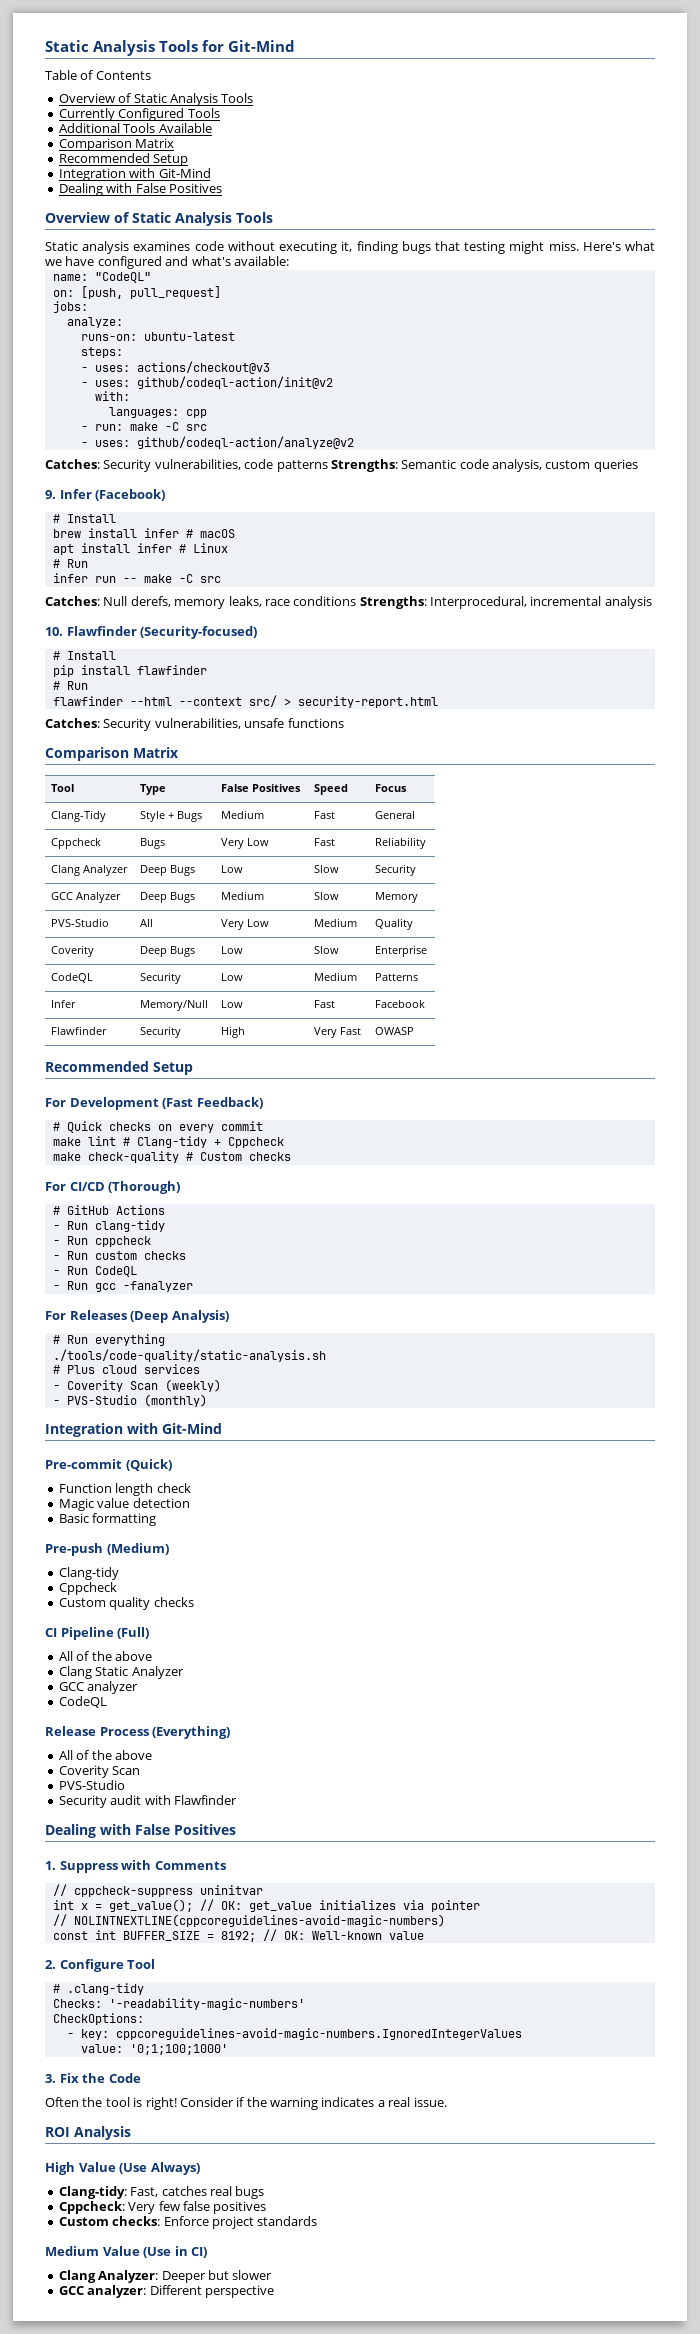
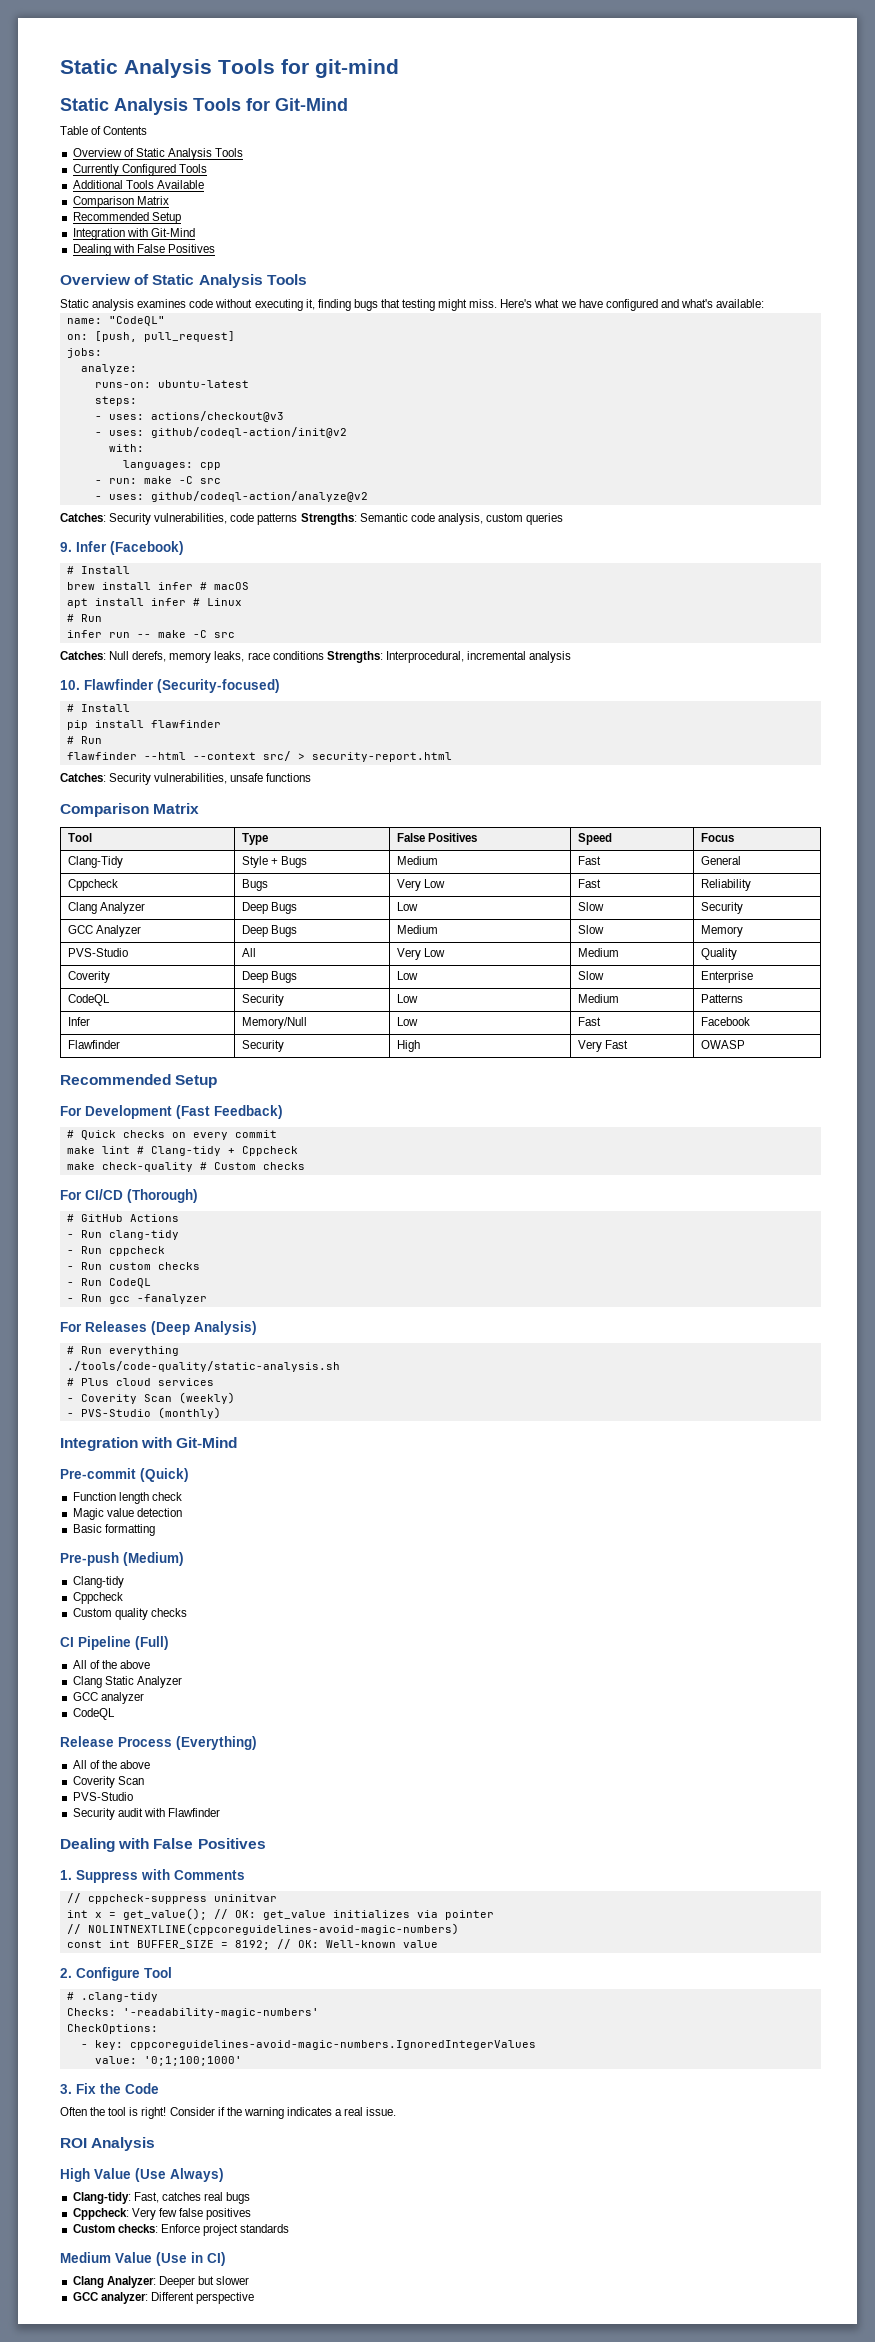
[45,40,224,56] Static Analysis Tools for -> [60,59,399,78] [60,98,270,115] Static Analysis Tools for git-mind // Static Analysis Tools for

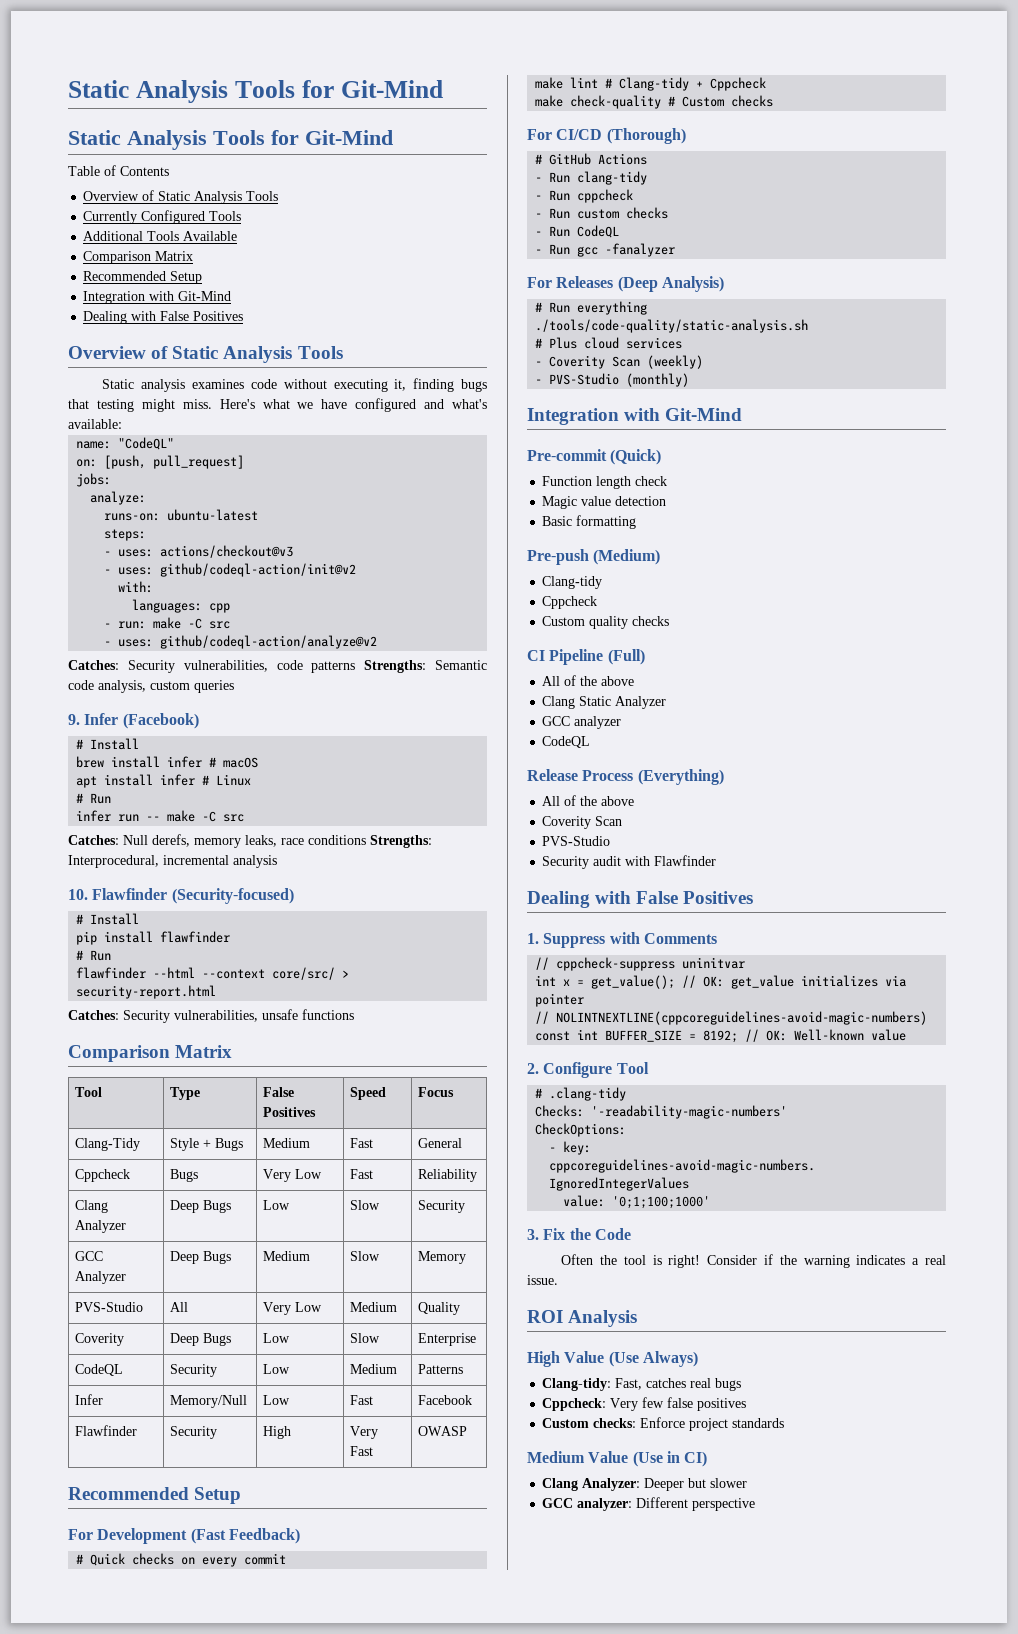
[60,59,399,78] Static Analysis Tools for git-mind -> [68,80,443,103] Static Analysis Tools for Git-Mind
[262,751,291,761] src/ -> [272,967,336,980] core/src/

